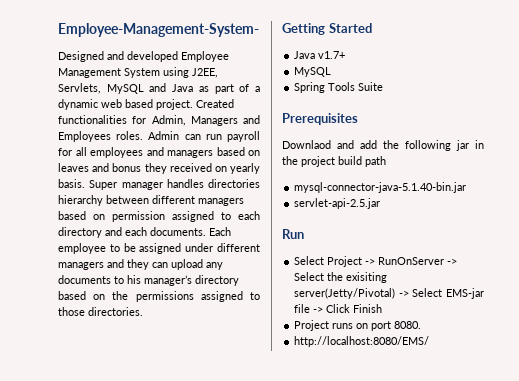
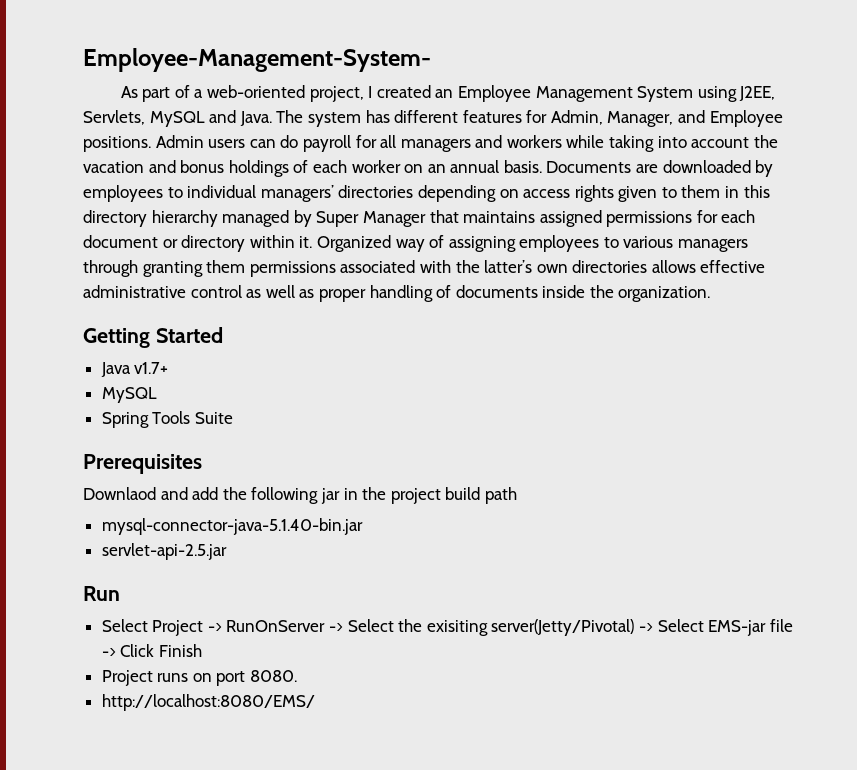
[58,51,178,62] Designed and developed -> [120,85,454,102] As part of a web-oriented project, I created an
[172,84,260,94] [58,99,234,110] [58,115,260,126] [58,131,260,142] [58,147,260,158] [58,163,260,174] [58,179,260,190] [58,195,244,206] [58,211,260,222] [58,227,231,238] [58,243,260,254] [58,259,223,270] [58,275,239,286] [58,291,260,302] [58,307,143,316] Java as part of a dynamic web based project. Created functionalities for Admin, Managers and Employees roles. Admin can run payroll for all employees and managers based on leaves and bonus they received on yearly basis. Super manager handles directories hierarchy between different managers based on permission assigned to each directory and each documents. Each employee to be assigned under different managers and they can upload any documents to his manager’s directory based on the permissions assigned to those directories. -> [239,110,783,127] [83,135,778,152] [83,160,774,177] [83,185,770,202] [83,210,756,227] [83,235,749,252] [83,260,766,277] [83,285,711,302] Java. The system has different features for Admin, Manager, and Employee positions. Admin users can do payroll for all managers and workers while taking into account the vacation and bonus holdings of each worker on an annual basis. Documents are downloaded by employees to individual managers’ directories depending on access rights given to them in this directory hierarchy managed by Super Manager that maintains assigned permissions for each document or directory within it. Organized way of assigning employees to various managers through granting them permissions associated with the latter’s own directories allows effective administrative control as well as proper handling of documents inside the organization.

